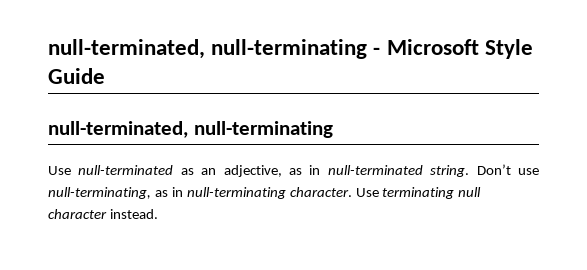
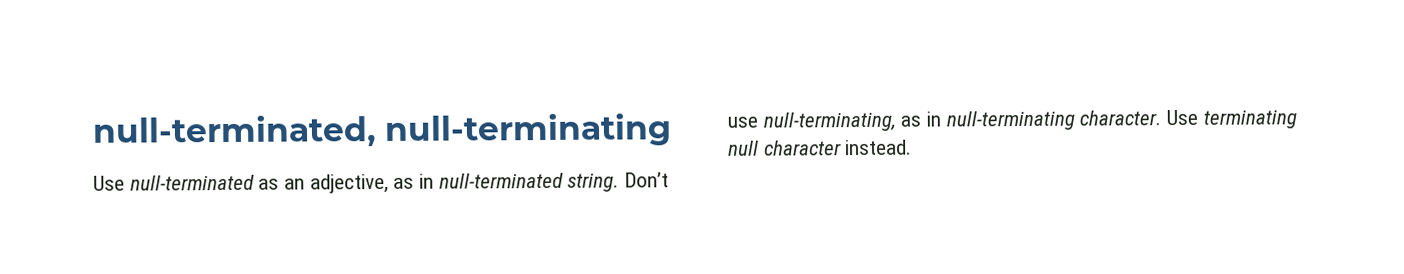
[48,39,533,59] [48,68,105,84] [48,121,333,138] null-terminated, null-terminating - Microsoft Style Guide // null-terminated, null-terminating -> [92,113,672,148] null-terminated, null-terminating

